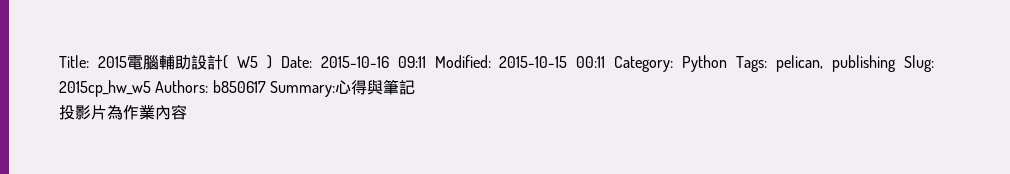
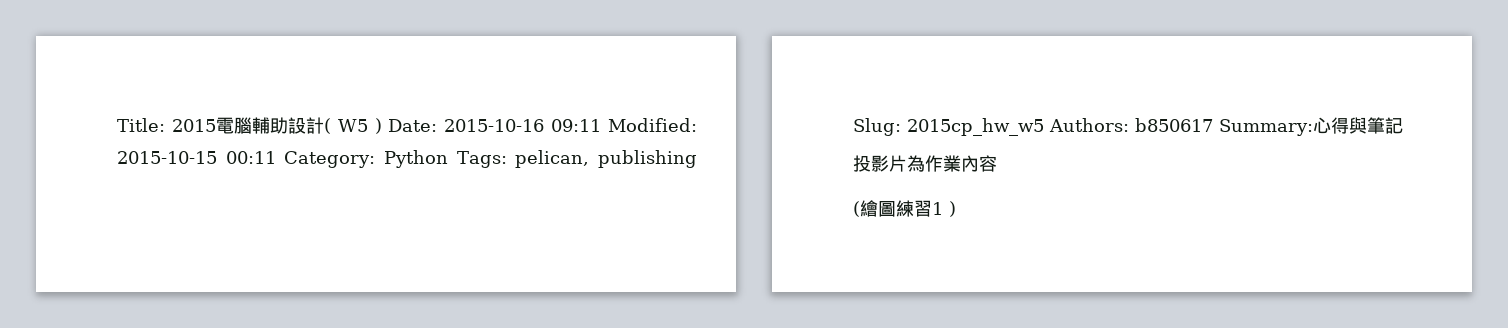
(187, 112) none -> [853,200,956,217] // (繪圖練習1 )

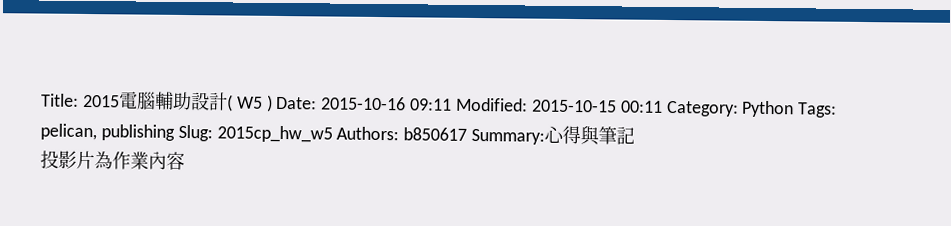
[853,200,956,217] // (繪圖練習1 ) -> (185, 161) none

